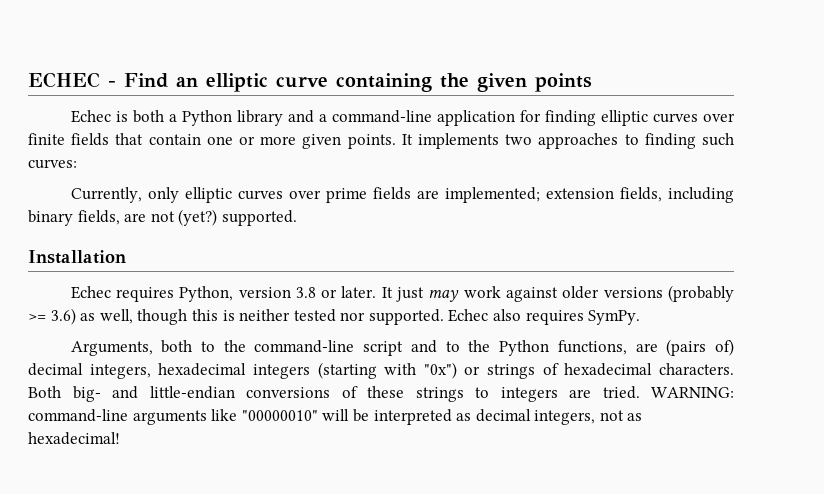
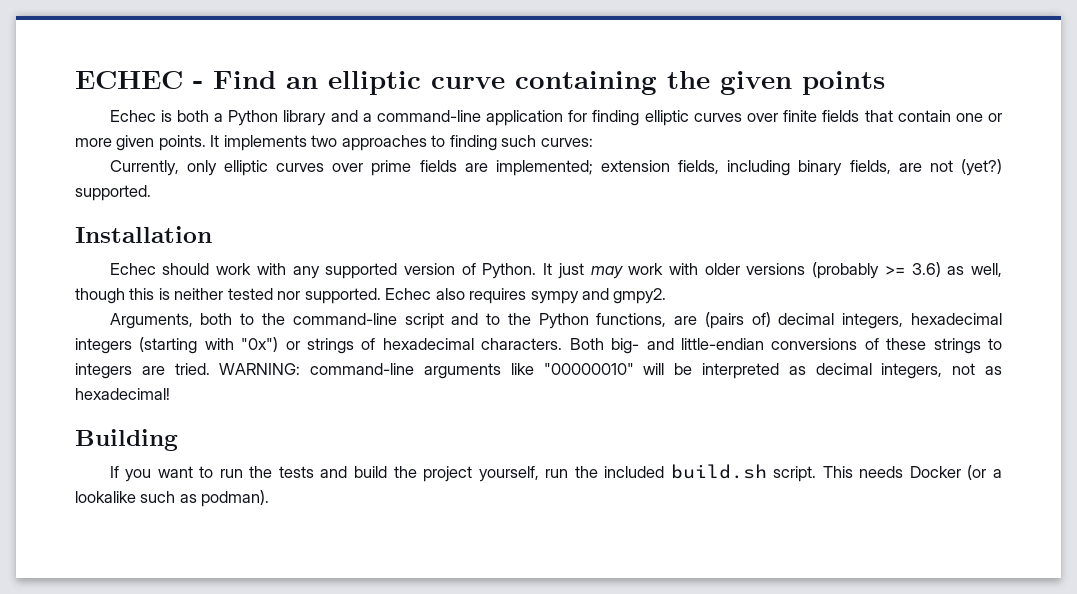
[115,286,377,302] requires Python, version 3.8 or later. -> [162,263,537,279] should work with any supported version of Python.
[506,287,559,302] against -> [668,263,698,275] with
[588,310,641,325] SymPy. -> [530,288,667,304] sympy and gmpy2.
(120, 438) none -> [75,429,178,451] [109,464,1003,482] [75,490,270,507] // Building // If you want to run the tests and build the project yourself, run the included build.sh script. This needs Docker (or a lookalike such as podman).

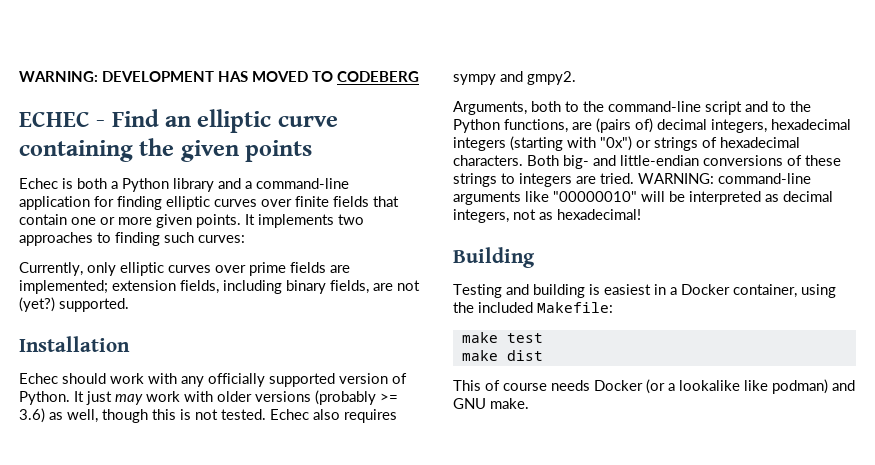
(75, 80) none -> [19,71,419,82] WARNING: DEVELOPMENT HAS MOVED TO CODEBERG //
(320, 272) none -> [208,373,265,387] officially
[174,288,381,304] neither tested nor supported. -> [195,409,266,420] not tested.
[109,464,853,482] If you want to run the tests and build the project yourself, run the included build.sh script. This -> [453,284,836,298] [453,302,613,313] [461,332,543,343] [461,350,543,361] [453,380,547,391] Testing and building is easiest in a Docker container, using the included Makefile: // make test // make dist // This of course
[140,490,270,507] such as podman). -> [744,379,855,394] [453,398,529,409] like podman) and GNU make.

